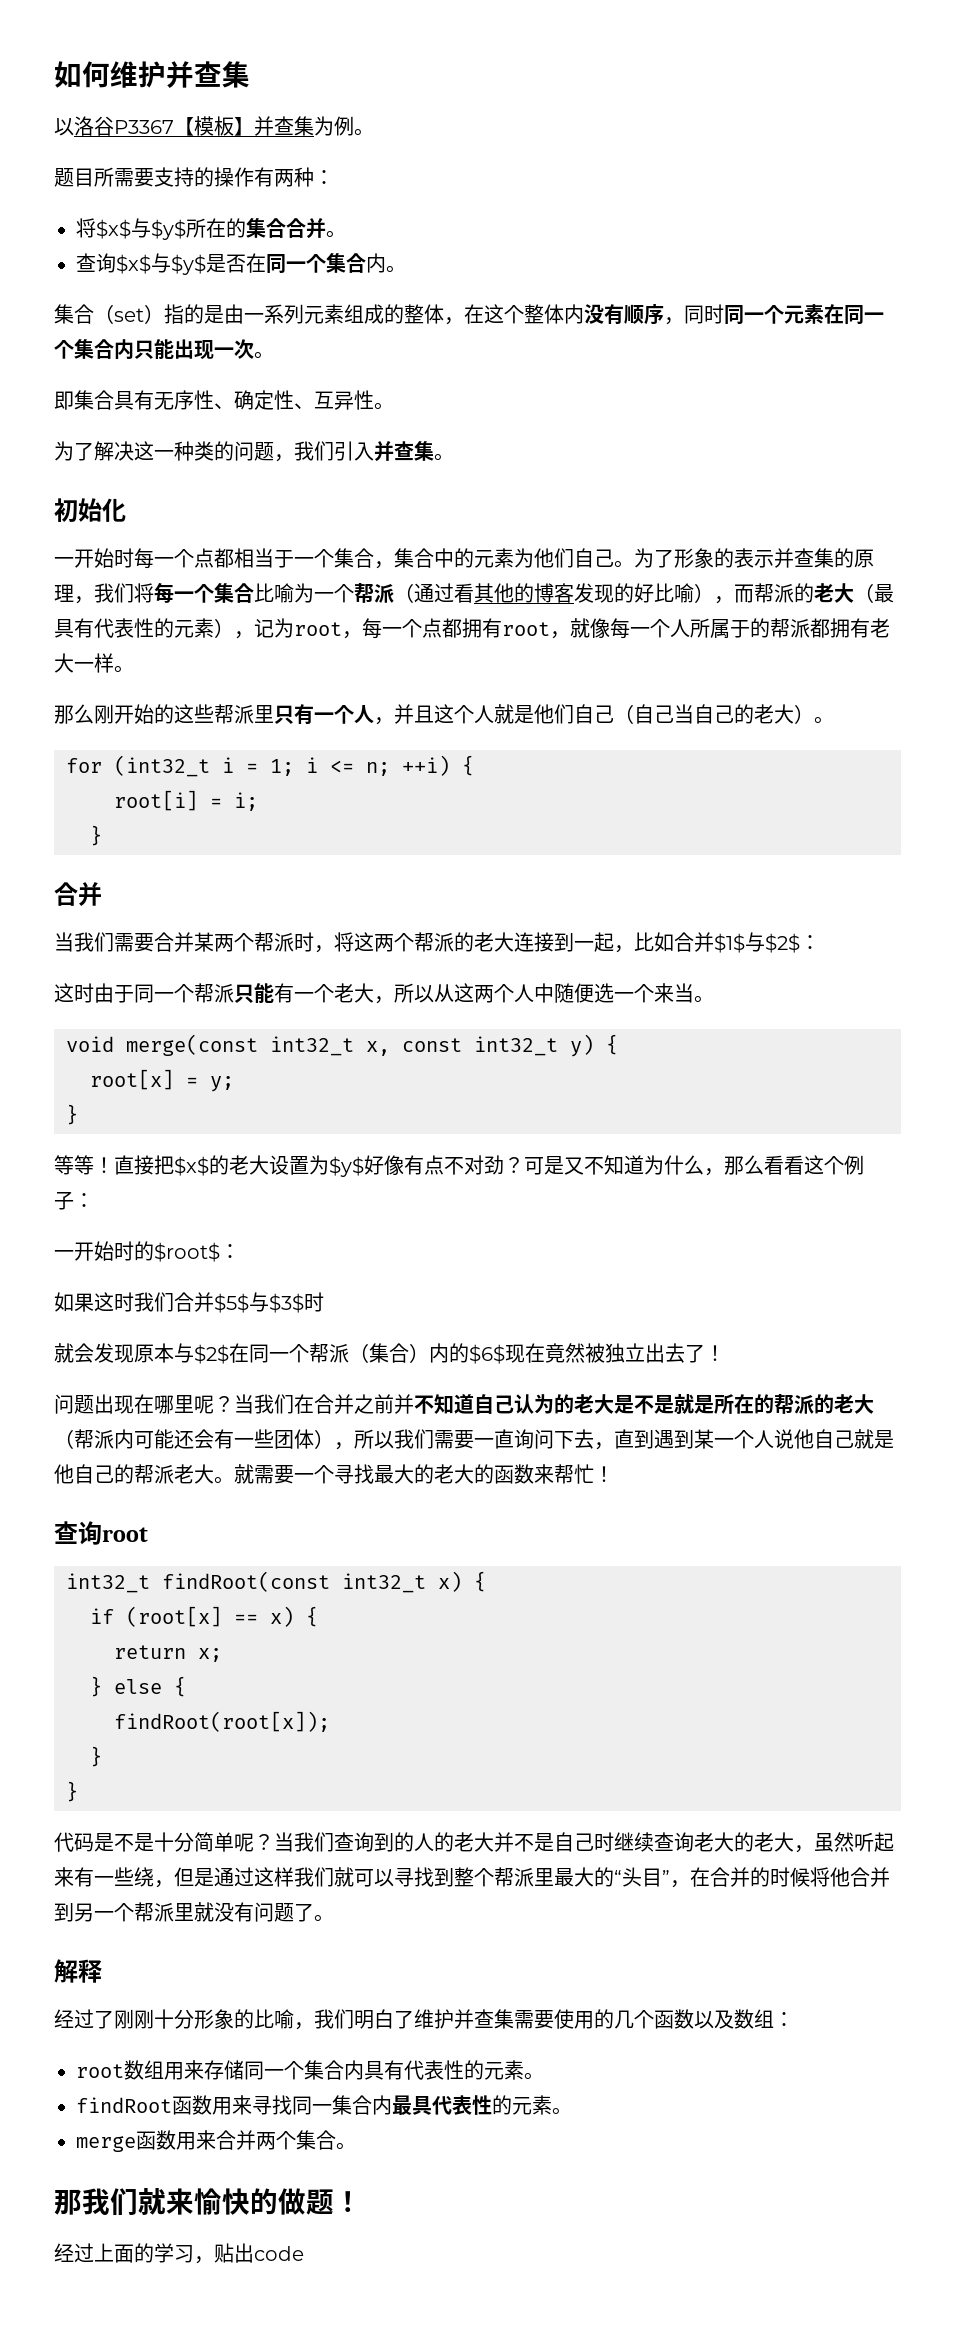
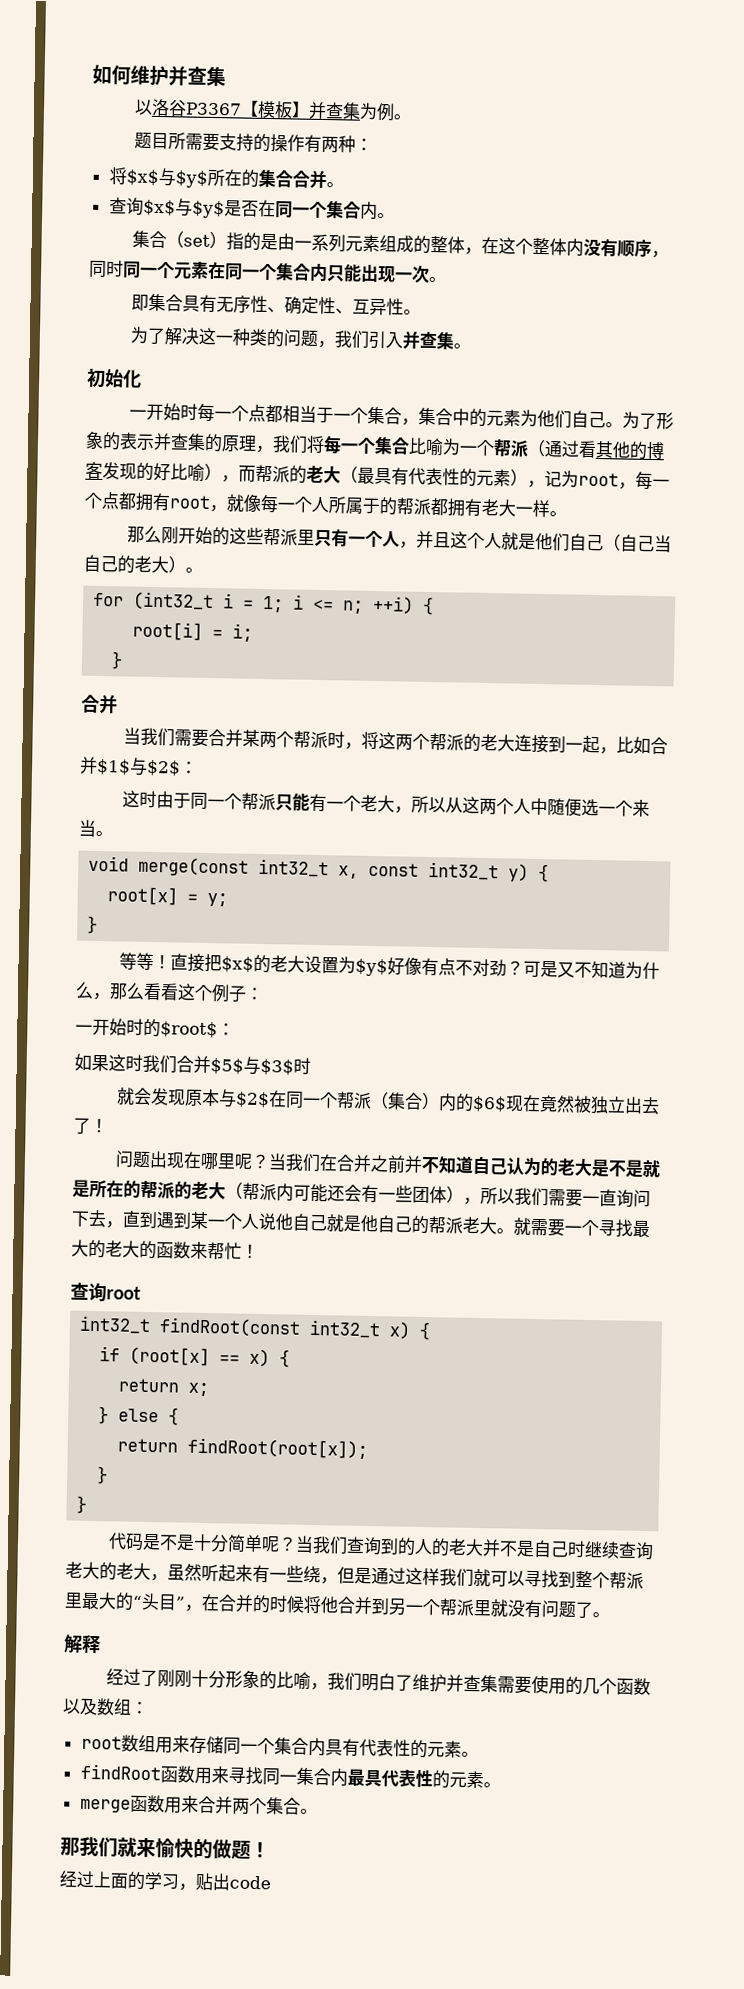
(186, 1686) none -> [117,1438,179,1453] return

